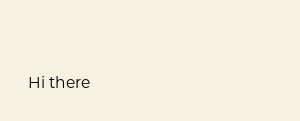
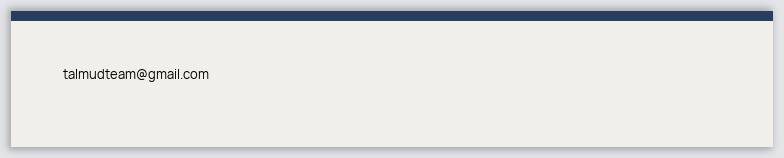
[28,76,91,88] Hi there -> [63,69,209,82] talmudteam@gmail.com

